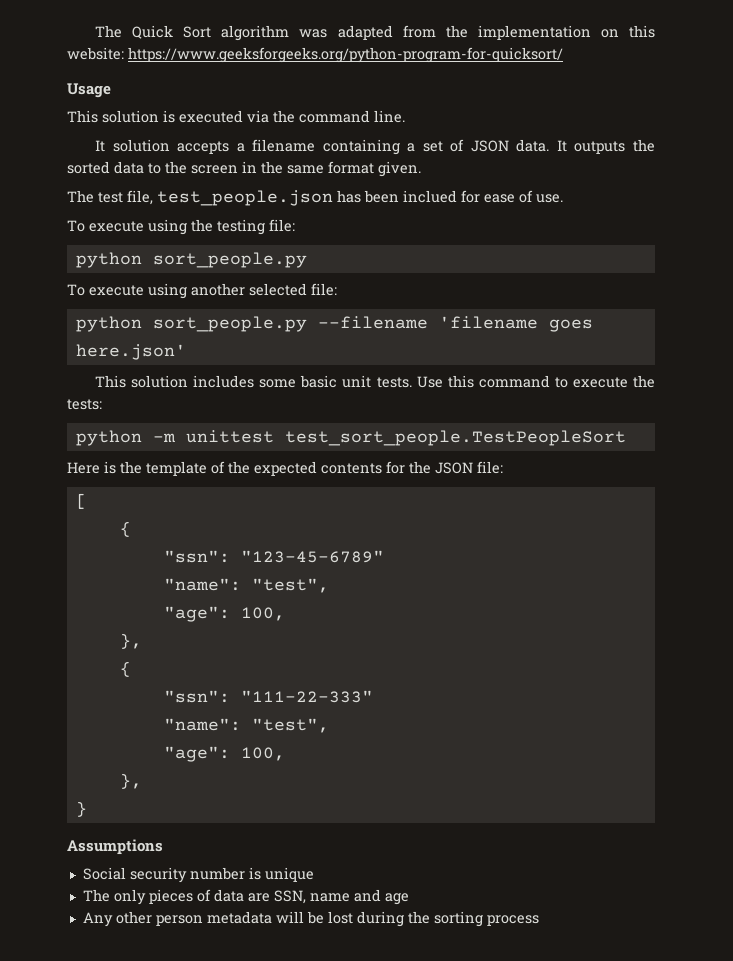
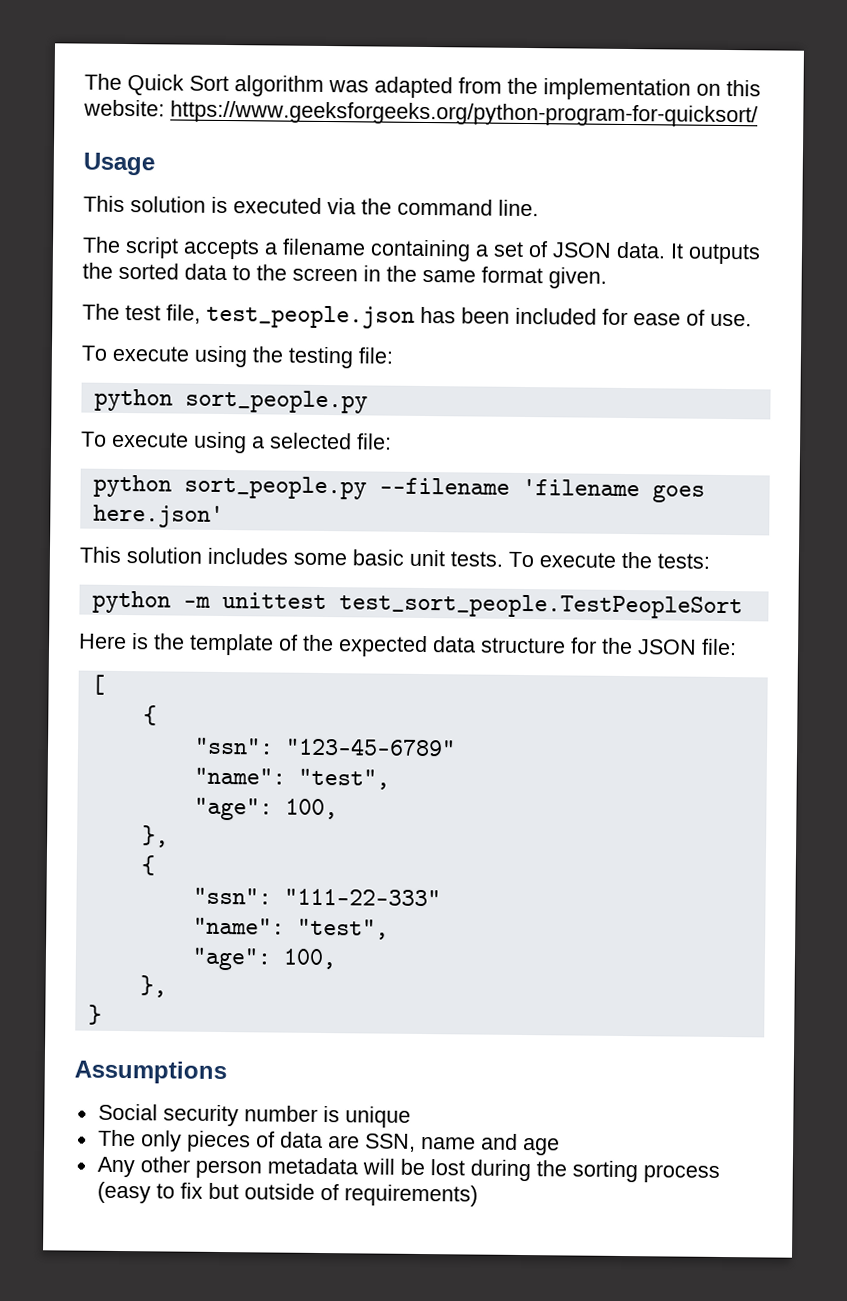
[95,139,170,152] It solution -> [82,236,179,259] The script
[403,190,457,203] inclued -> [515,307,597,325] included
[191,283,245,296] another -> [252,436,265,449] a
[416,375,568,388] Use this command to -> [508,551,534,568] To
[321,463,382,474] contents -> [432,636,566,654] data structure
(539, 920) none -> [96,1181,478,1207] (easy to fix but outside of requirements)

